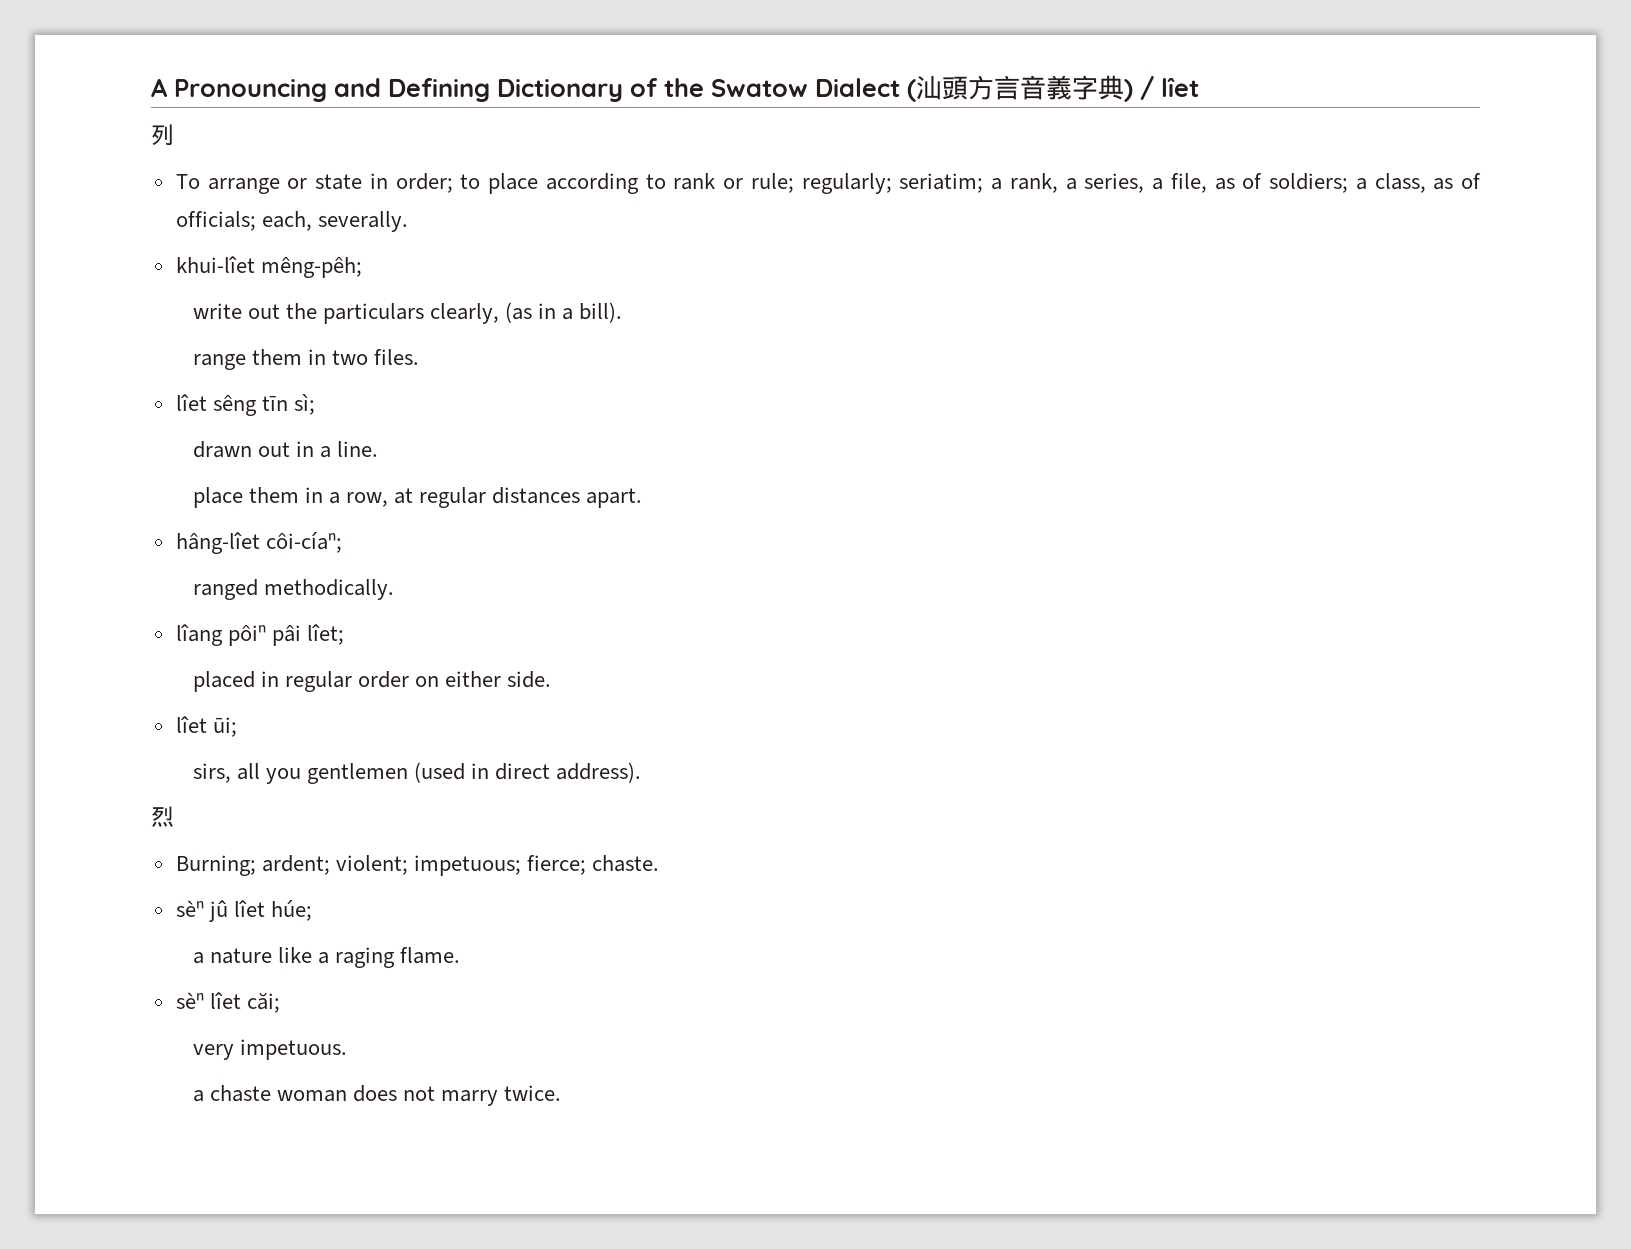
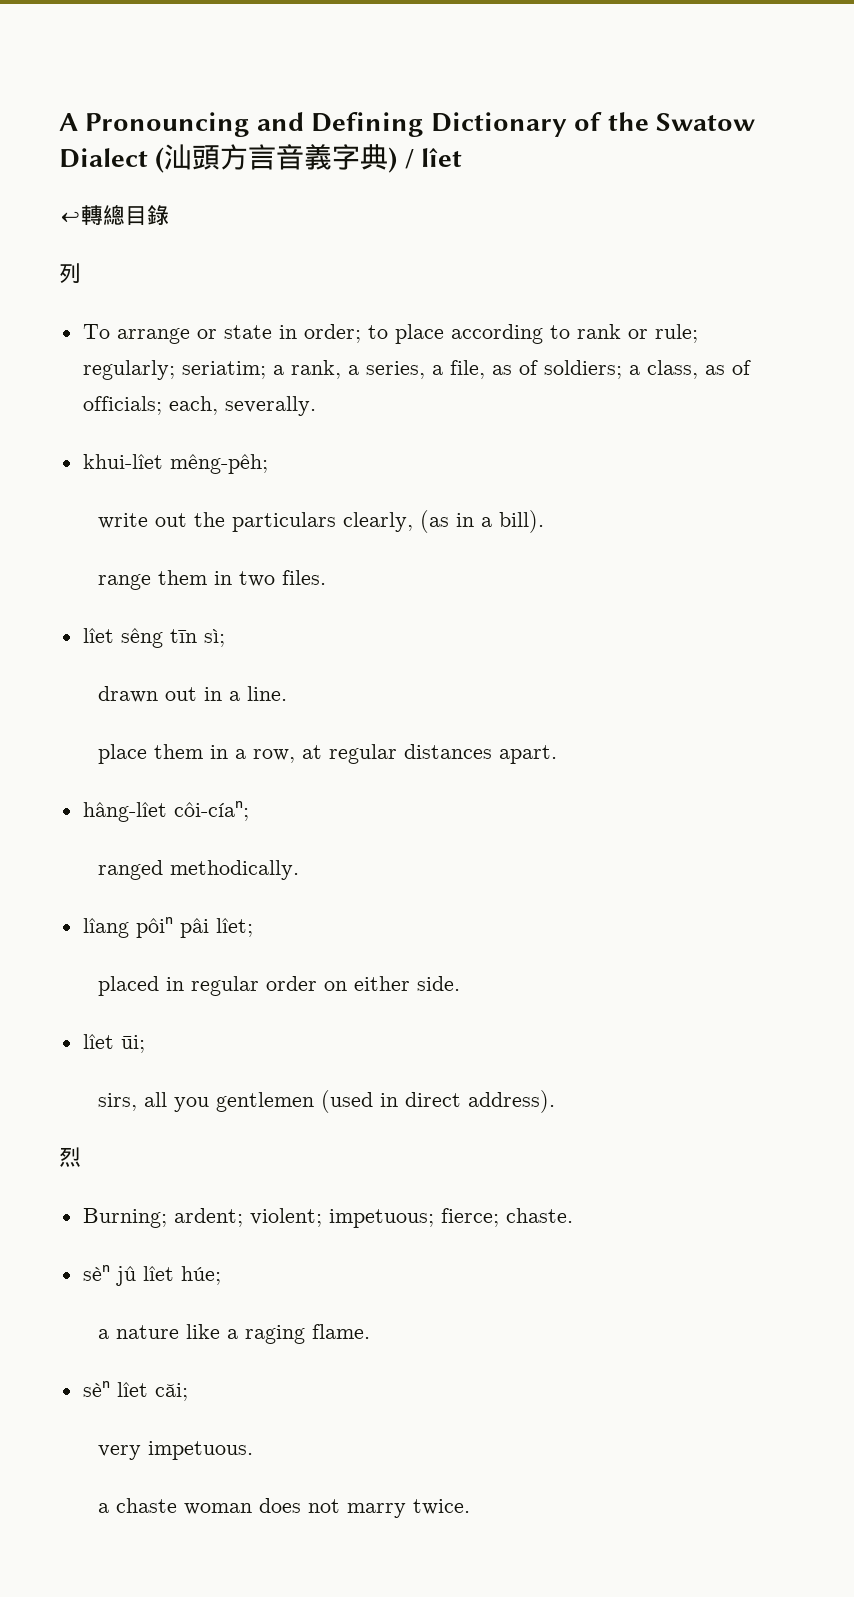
(1199, 87) none -> [59,205,169,225] // ↩轉總目錄

